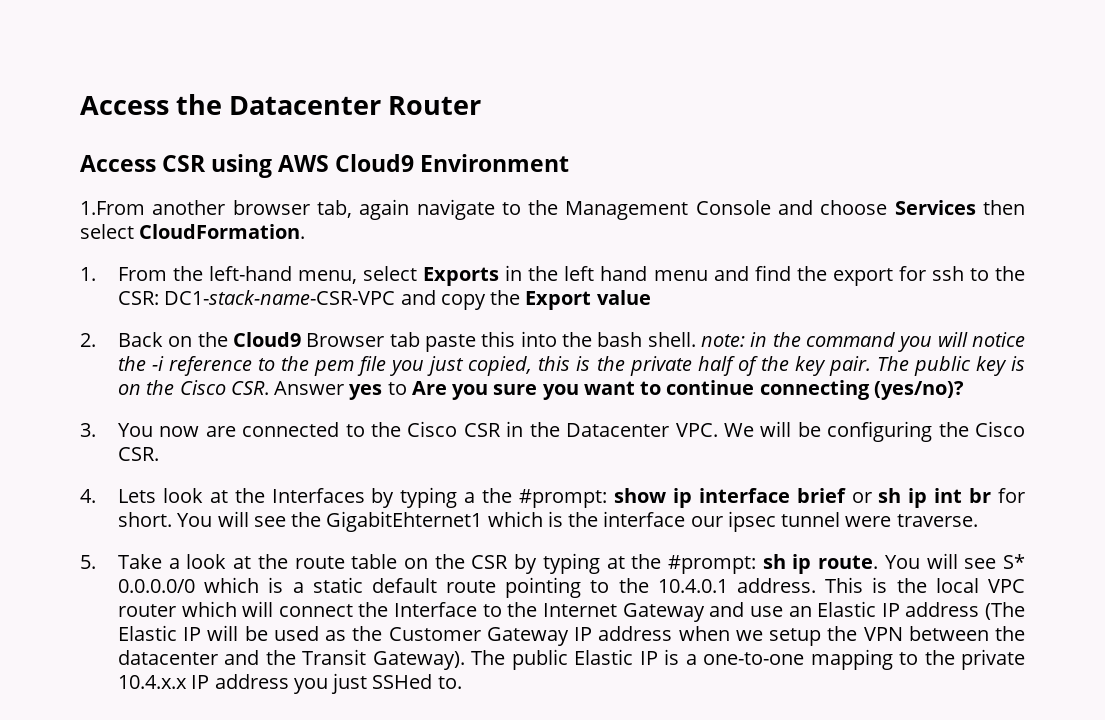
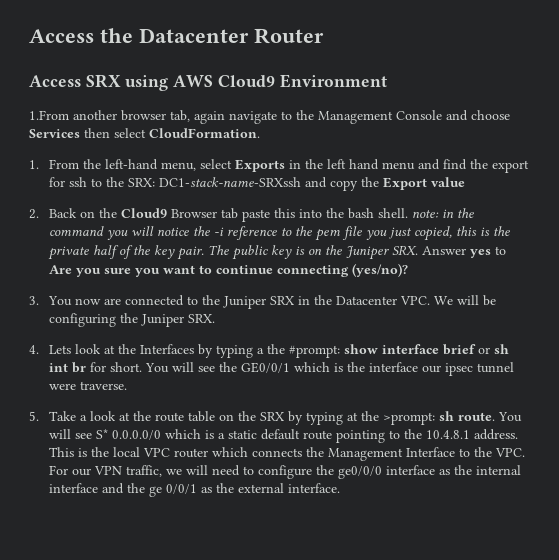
[162,155,207,172] CSR -> [85,74,121,88] SRX
[117,290,396,305] CSR: DC1-stack-name-CSR-VPC -> [128,177,302,187] SRX: DC1-stack-name-SRXssh
[179,380,269,395] Cisco CSR. -> [346,245,419,260] Juniper SRX.
[407,421,501,437] Cisco CSR -> [223,296,296,309] Juniper SRX
[974,421,1025,437] [117,447,159,461] Cisco CSR. -> [141,314,216,327] Juniper SRX.
[672,488,692,508] ip -> (379, 349) none
[908,488,928,508] ip -> (510, 349) none
[326,511,483,532] GigabitEhternet1 -> [241,362,291,373] GE0/0/1
[471,555,509,569] CSR -> [260,412,286,421] SRX
[667,554,812,574] #prompt: sh ip -> [383,411,455,425] >prompt: sh
[657,579,728,593] 10.4.0.1 -> [426,430,471,439] 10.4.8.1
[242,601,1026,622] [117,625,1026,646] [117,649,1026,670] [117,673,462,694] will connect the Interface to the Internet Gateway and use an Elastic IP address (The Elastic IP will be used as the Customer Gateway IP address when we setup the VPN between the datacenter and the Transit Gateway). The public Elastic IP is a one-to-one mapping to the private 10.4.x.x IP address you just SSHed to. -> [252,447,526,461] [49,465,522,479] [49,483,341,497] connects the Management Interface to the VPC. For our VPN traffic, we will need to configure the ge0/0/0 interface as the internal interface and the ge 0/0/1 as the external interface.

